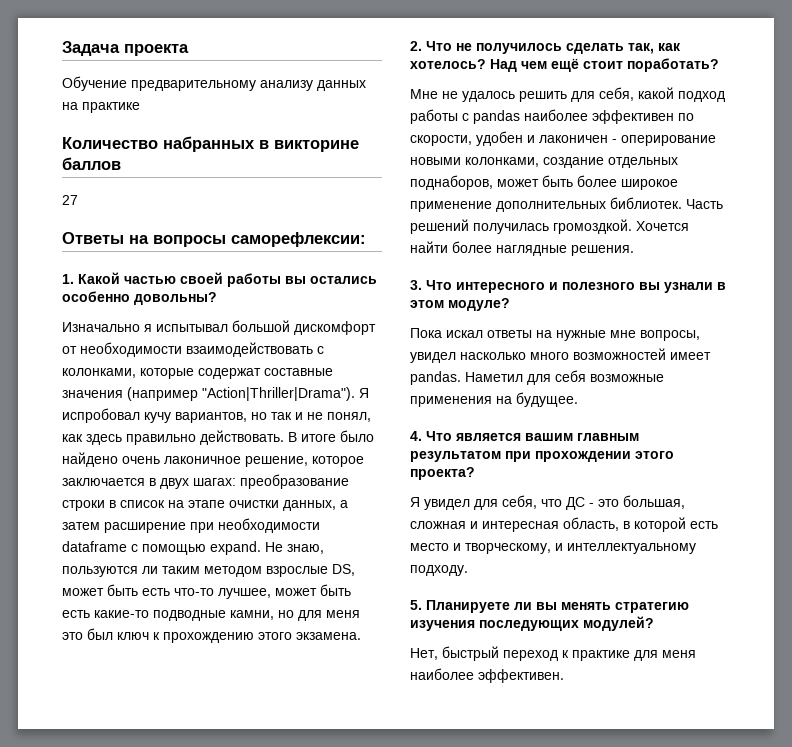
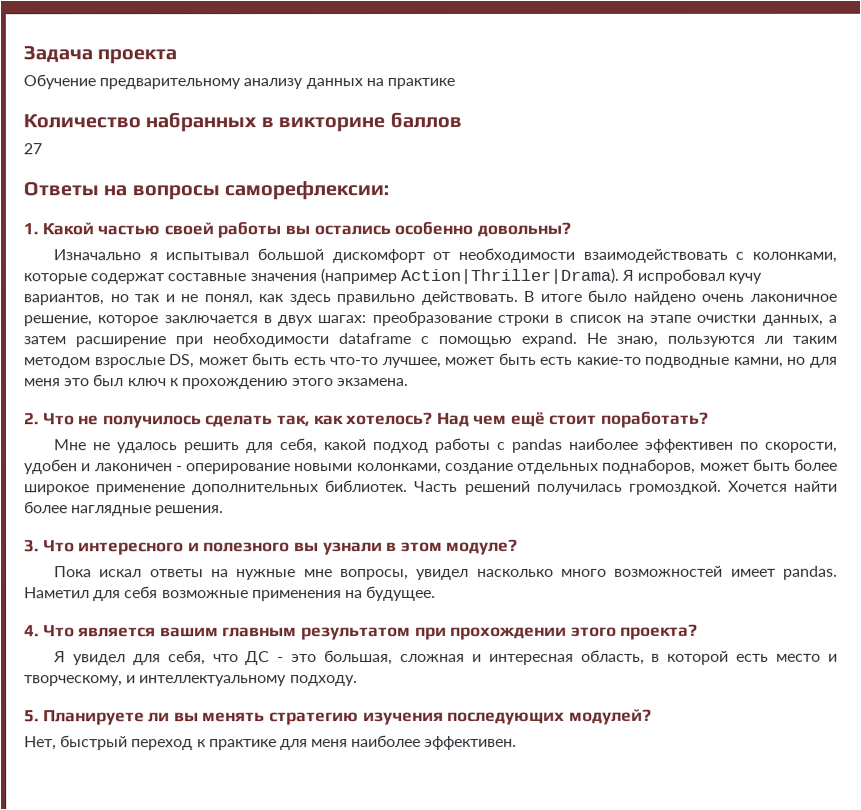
[202,387,355,401] "Action|Thriller|Drama"). -> [399,267,619,285] Action|Thriller|Drama).

